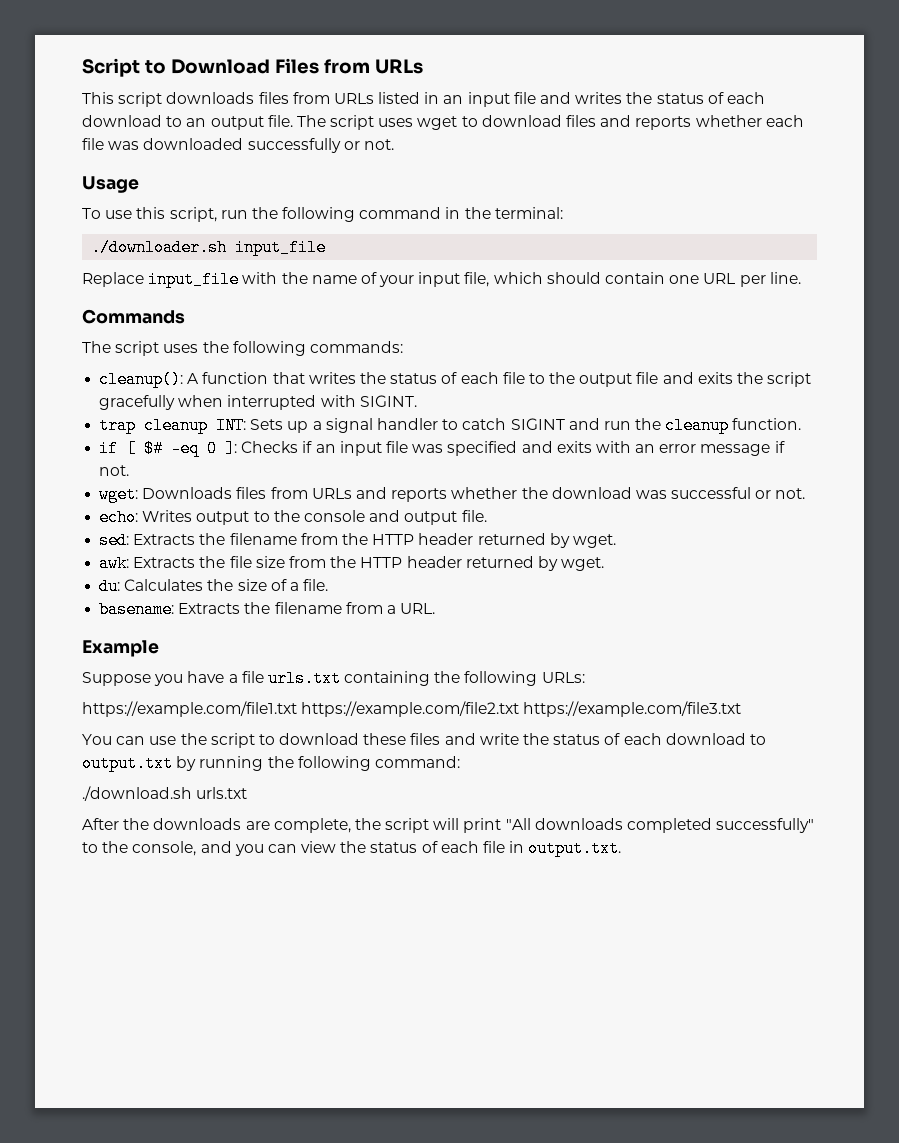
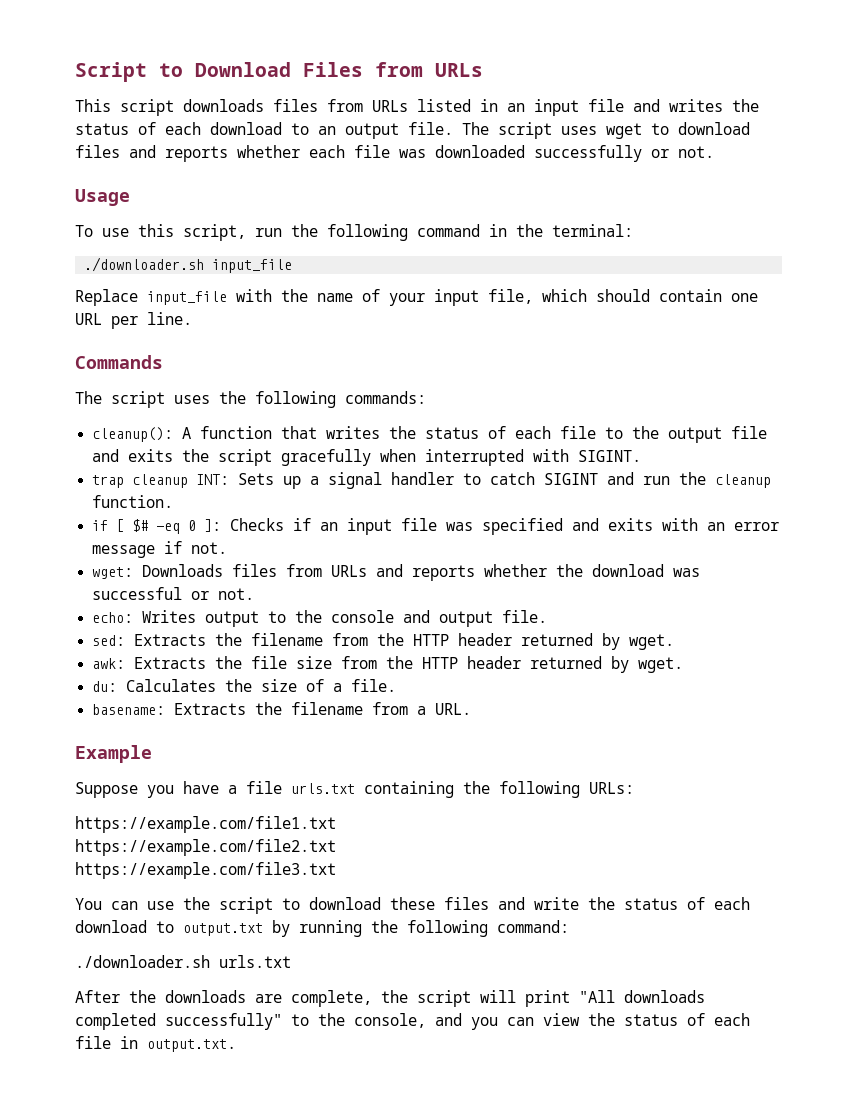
(297, 709) none -> (336, 824) //
(520, 709) none -> (336, 847) //
[82,786,192,801] ./download.sh -> [75,955,210,968] ./downloader.sh

